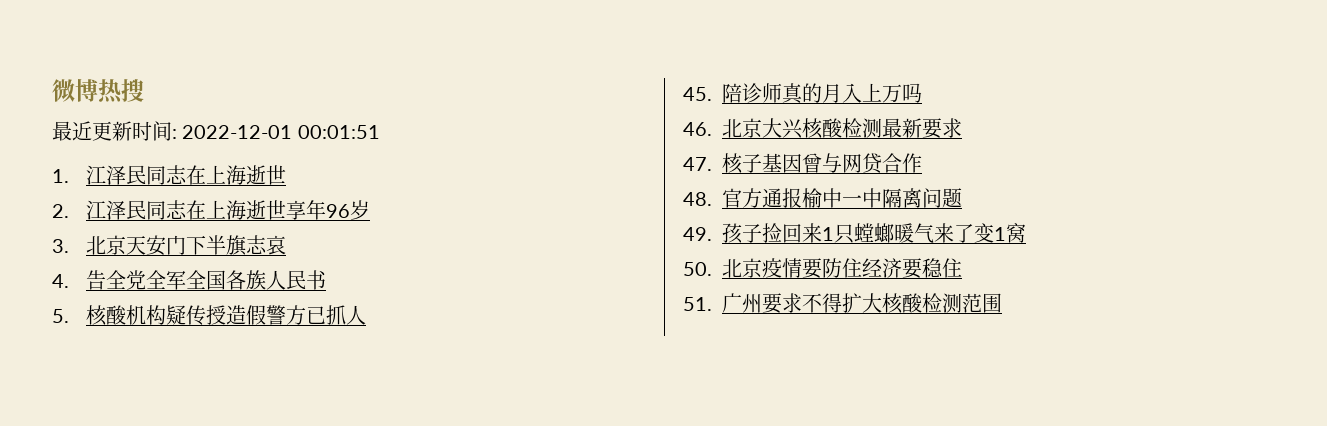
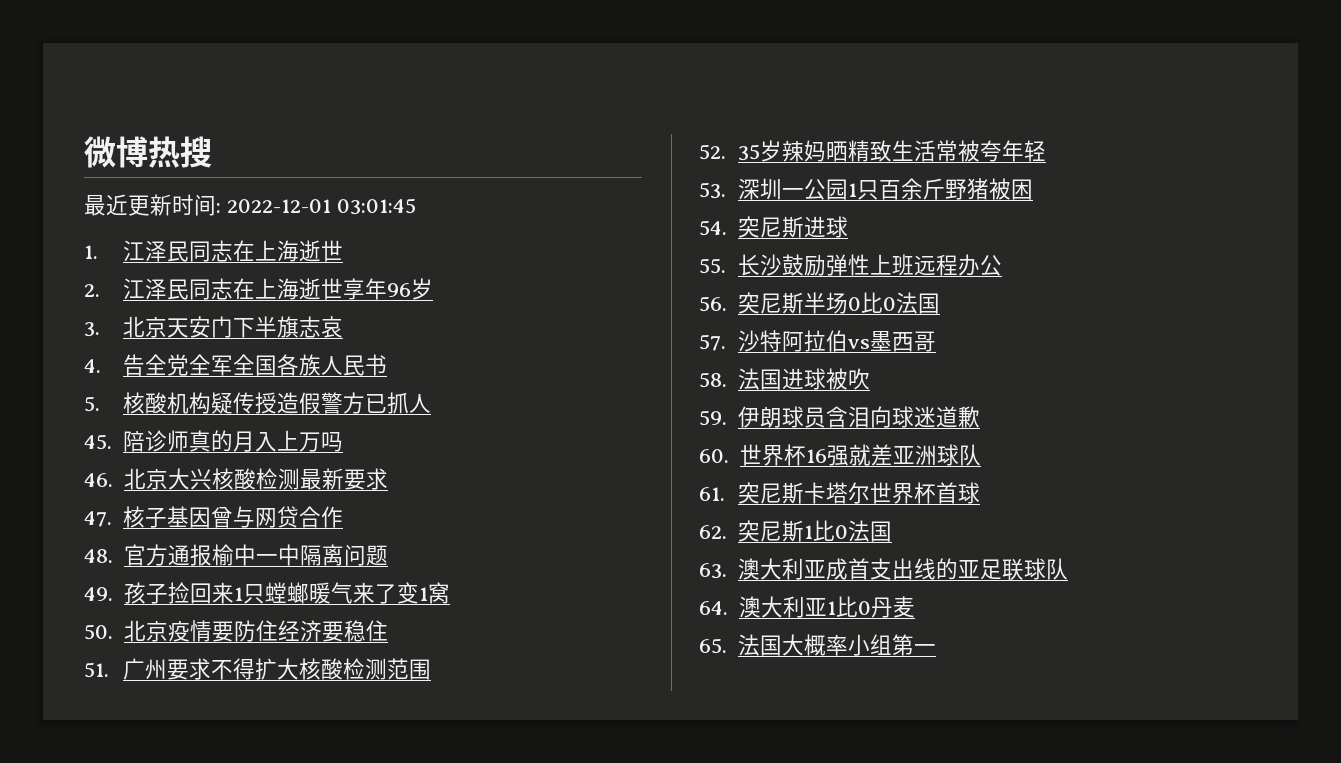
[297,125,380,139] 00:01:51 -> [336,198,416,215] 03:01:45
(1002, 303) none -> [699,140,1047,162] [699,178,1034,200] [699,216,849,238] [699,254,1003,276] [699,292,941,314] [699,330,937,352] [699,368,871,390] [699,406,981,428] [699,444,981,466] [699,482,981,504] [699,520,893,542] [699,558,1069,581] [699,596,915,618] [699,634,937,656] // 52. 35岁辣妈晒精致生活常被夸年轻 // 53.深圳一公园1只百余斤野猪被困 // 54.突尼斯进球 // 55.长沙鼓励弹性上班远程办公 // 56.突尼斯半场0比0法国 // 57.沙特阿拉伯vs墨西哥 // 58.法国进球被吹 // 59.伊朗球员含泪向球迷道歉 // 60.世界杯16强就差亚洲球队 // 61.突尼斯卡塔尔世界杯首球 // 62.突尼斯1比0法国 // 63.澳大利亚成首支出线的亚足联球队 // 64.澳大利亚1比0丹麦 // 65.法国大概率小组第一

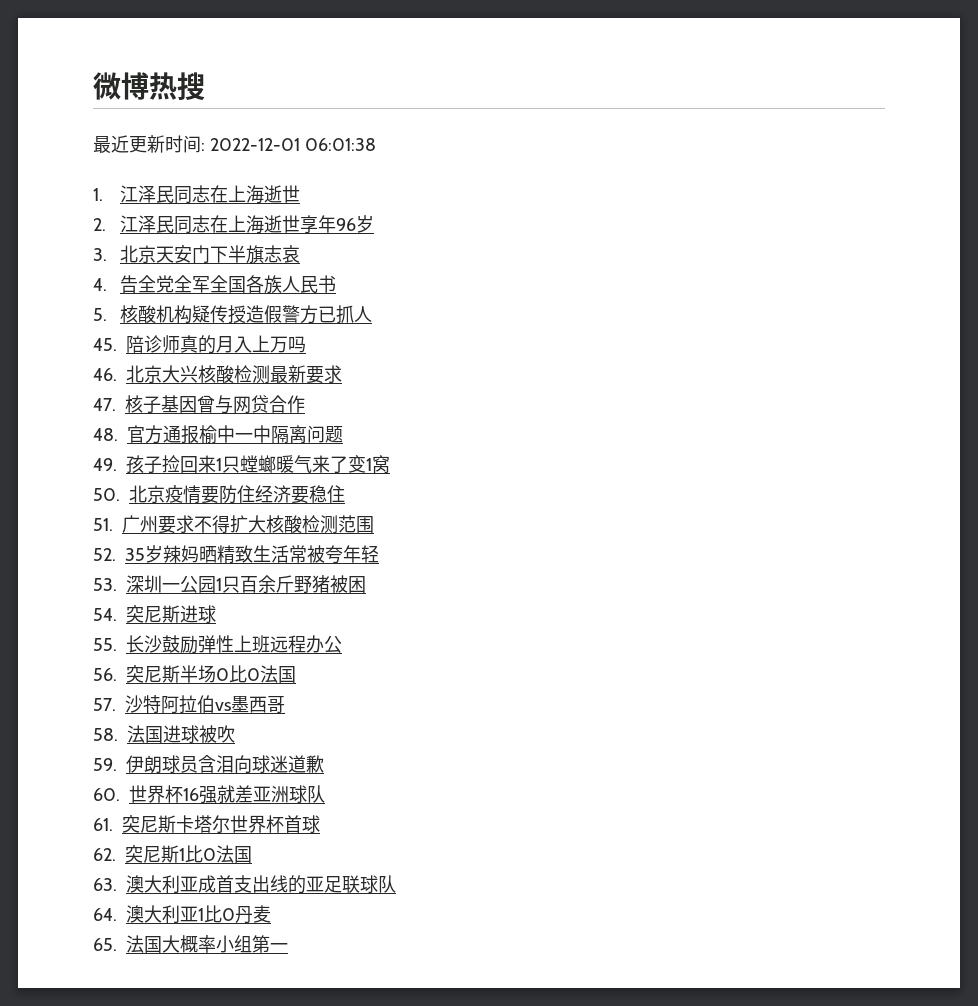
[336,198,416,215] 03:01:45 -> [304,138,376,151] 06:01:38

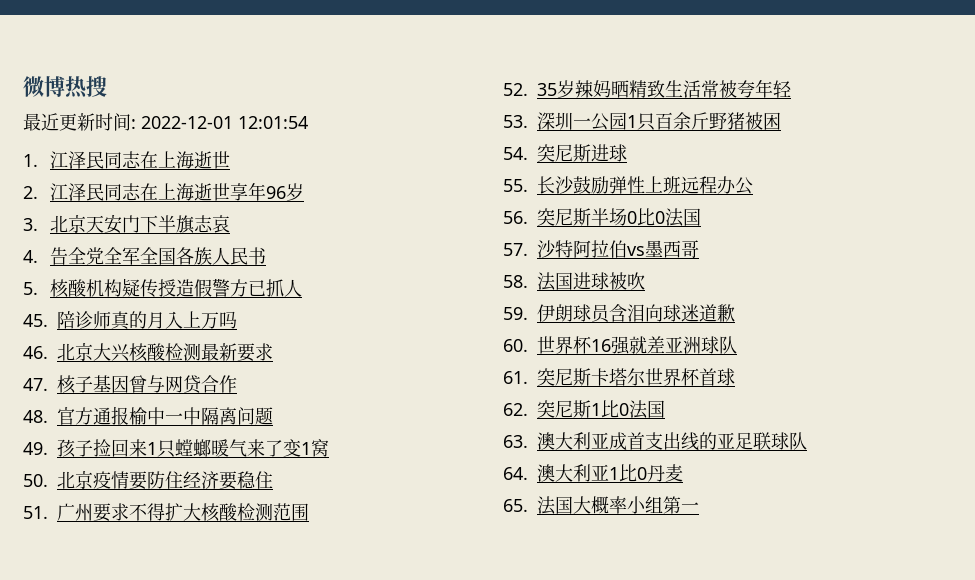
[304,138,376,151] 06:01:38 -> [238,116,308,129] 12:01:54

